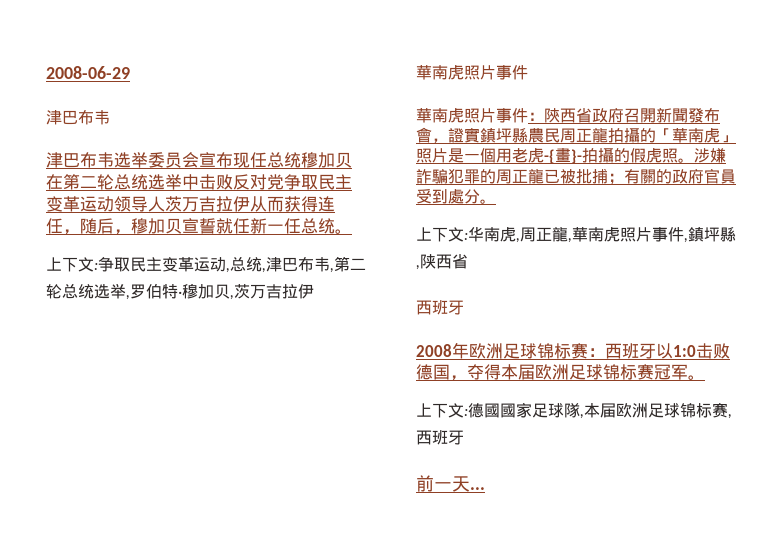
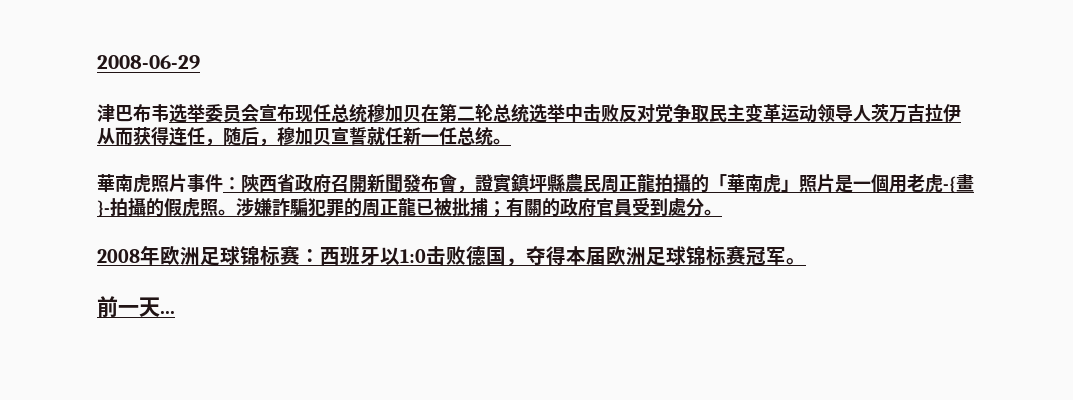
[46,152,114,168] // 津巴布韦 -> (169, 113) none
[46,256,366,273] [46,283,314,300] [416,65,528,80] // 上下文:争取民主变革运动,总统,津巴布韦,第二轮总统选举,罗伯特·穆加贝,茨万吉拉伊 // 華南虎照片事件 -> (511, 141) none
[416,227,736,243] [416,254,468,270] [416,300,464,315] // 上下文:华南虎,周正龍,華南虎照片事件,鎮坪縣,陕西省 // 西班牙 -> (722, 212) none
[416,402,732,419] [416,430,464,445] // 上下文:德國國家足球隊,本届欧洲足球锦标赛,西班牙 -> (806, 261) none

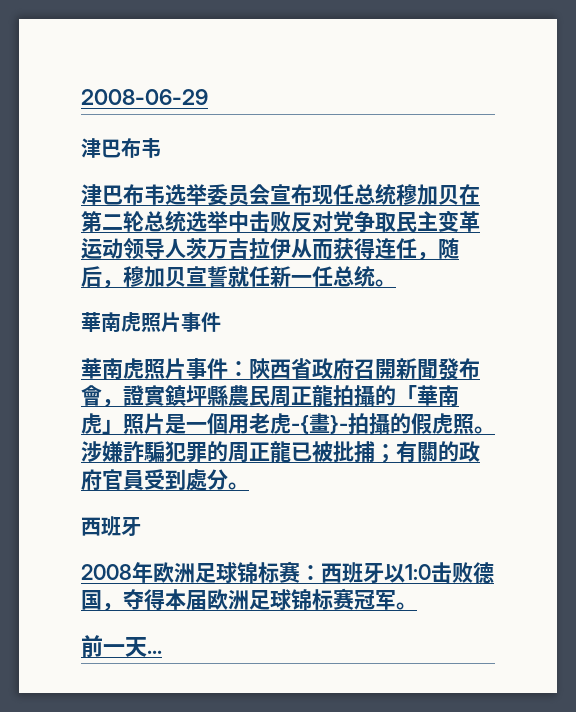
(169, 113) none -> [81,184,165,205] // 津巴布韦
(223, 183) none -> [81,357,228,379] // 華南虎照片事件
(722, 212) none -> [81,516,141,536] // 西班牙

